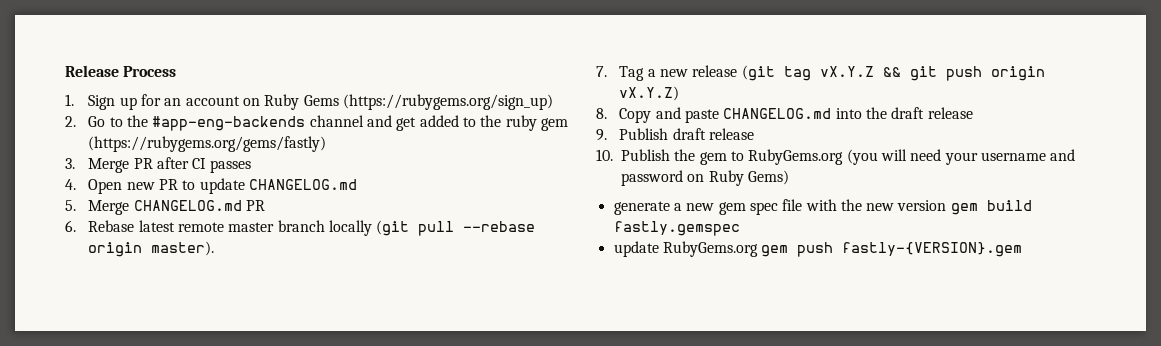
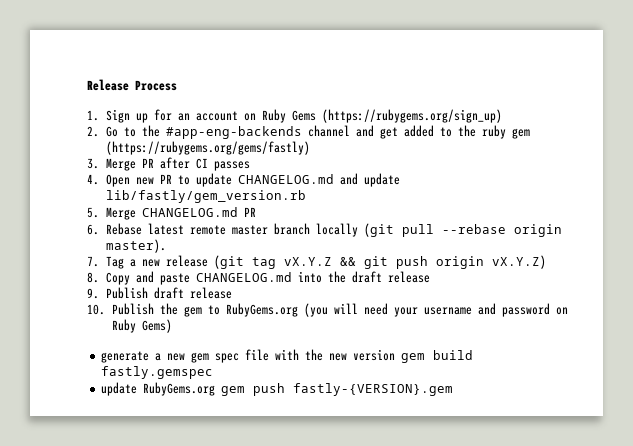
(358, 184) none -> [339,173,400,187] [105,190,306,203] and update lib/fastly/gem_version.rb

